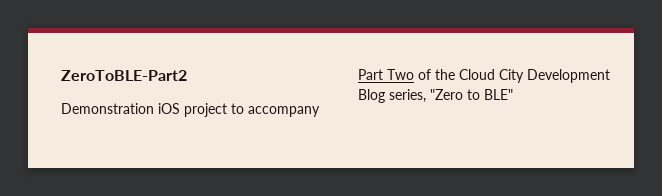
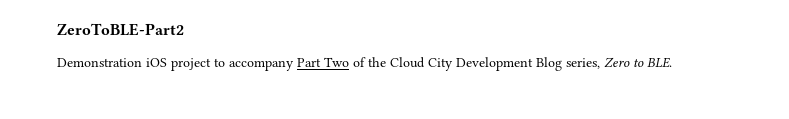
[430,89,513,100] "Zero to BLE" -> [604,57,672,68] Zero to BLE.

